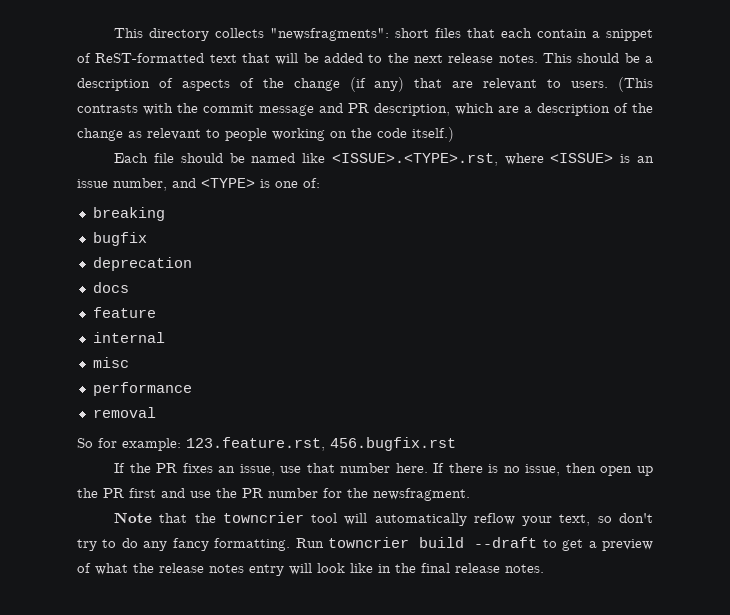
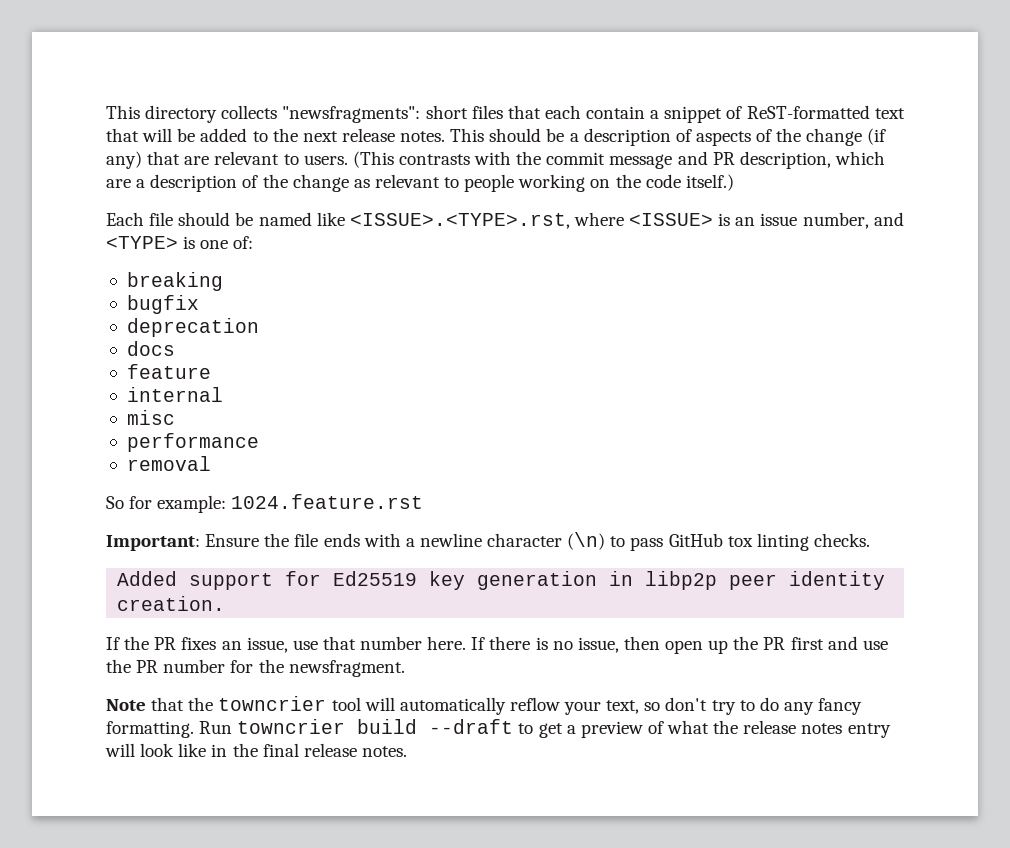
[186,437,456,451] 123.feature.rst, 456.bugfix.rst -> [231,494,424,509] [106,532,870,551] [117,571,886,590] [117,596,226,611] 1024.feature.rst // Important: Ensure the file ends with a newline character (\n) to pass GitHub tox linting checks. // Added support for Ed25519 key generation in libp2p peer identity creation.

